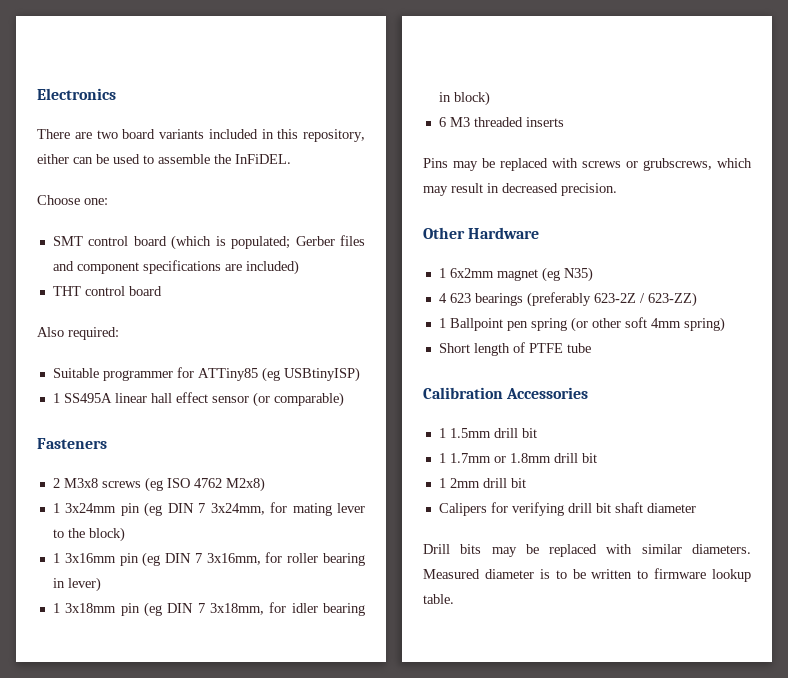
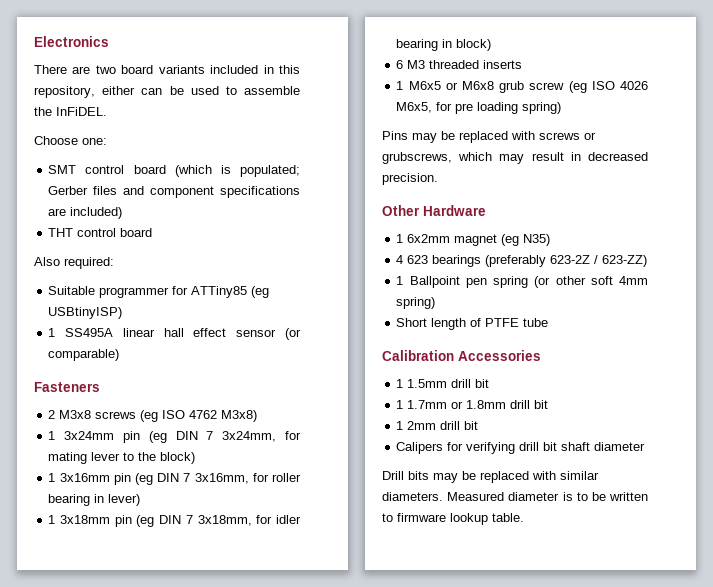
[225,477,265,492] M2x8) -> [221,410,258,422] M3x8)
(564, 122) none -> [396,81,648,93] [396,102,562,114] // 1 M6x5 or M6x8 grub screw (eg ISO 4026 M6x5, for pre loading spring)

